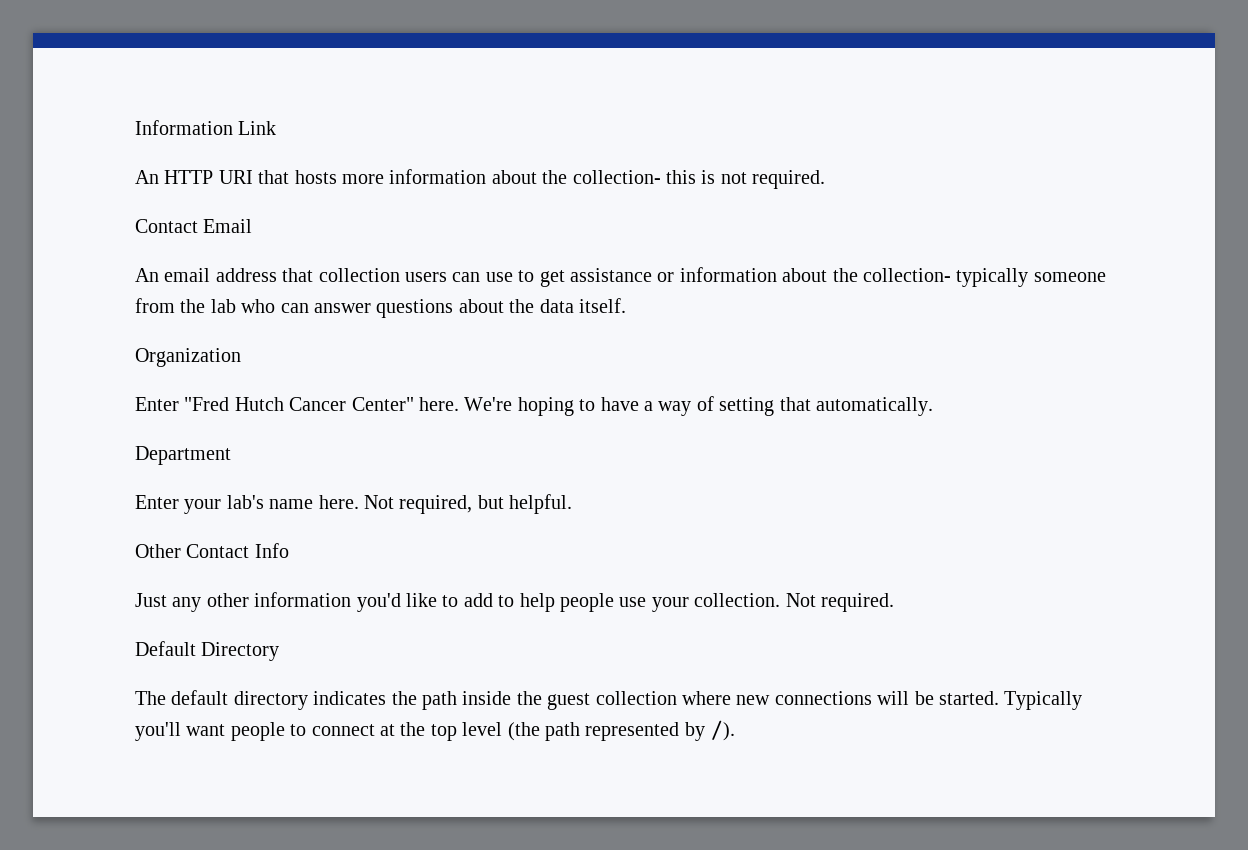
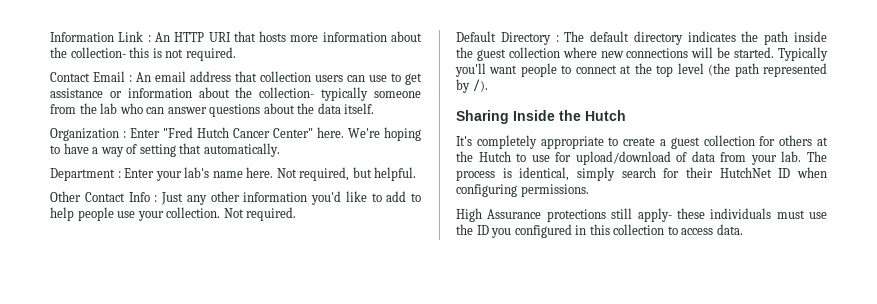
(277, 128) // -> [147,35,151,42] :
(253, 226) // -> [129,75,132,82] :
(241, 357) // -> [123,131,126,138] :
(231, 455) // -> [117,171,121,178] :
(289, 550) // -> [154,195,158,202] :
(280, 651) // -> [555,35,559,42] :
(736, 730) none -> [456,110,626,124] [456,135,828,149] [456,151,827,165] [456,167,827,181] [456,184,589,197] [456,208,827,222] [456,224,743,238] // Sharing Inside the Hutch // It's completely appropriate to create a guest collection for others at the Hutch to use for upload/download of data from your lab. The process is identical, simply search for their HutchNet ID when configuring permissions. // High Assurance protections still apply- these individuals must use the ID you configured in this collection to access data.

